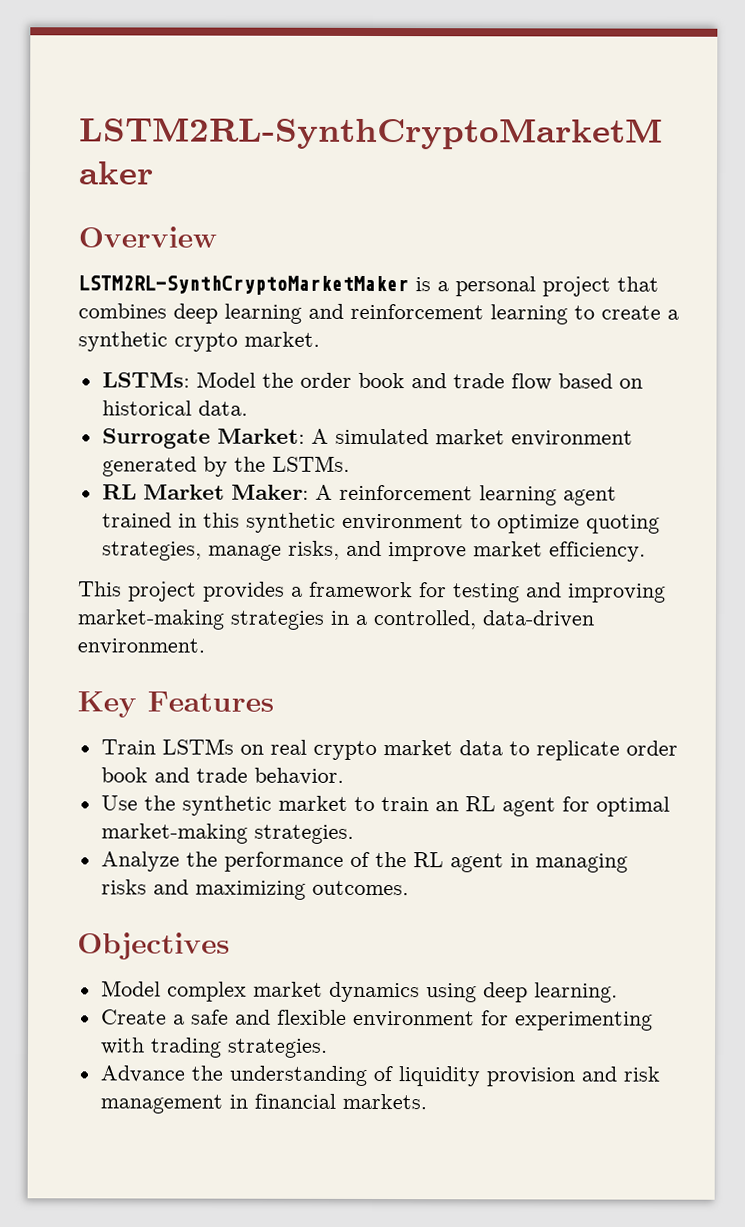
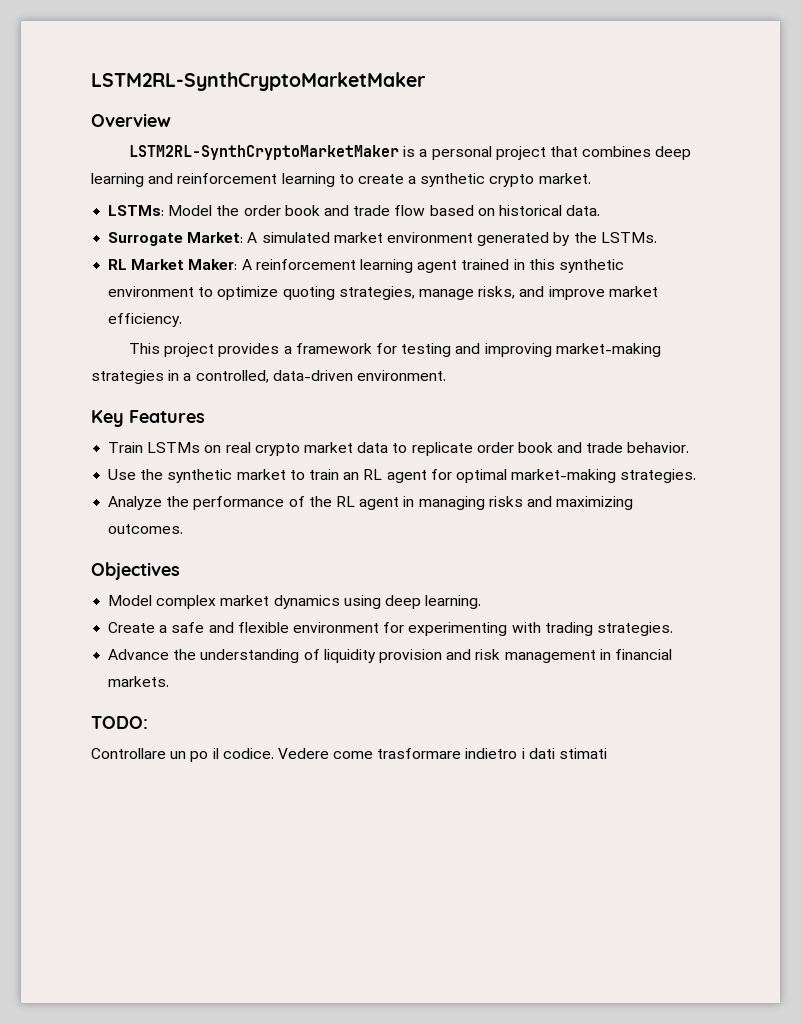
(427, 1101) none -> [91,716,148,729] [91,748,608,762] // TODO: // Controllare un po il codice. Vedere come trasformare indietro i dati stimati

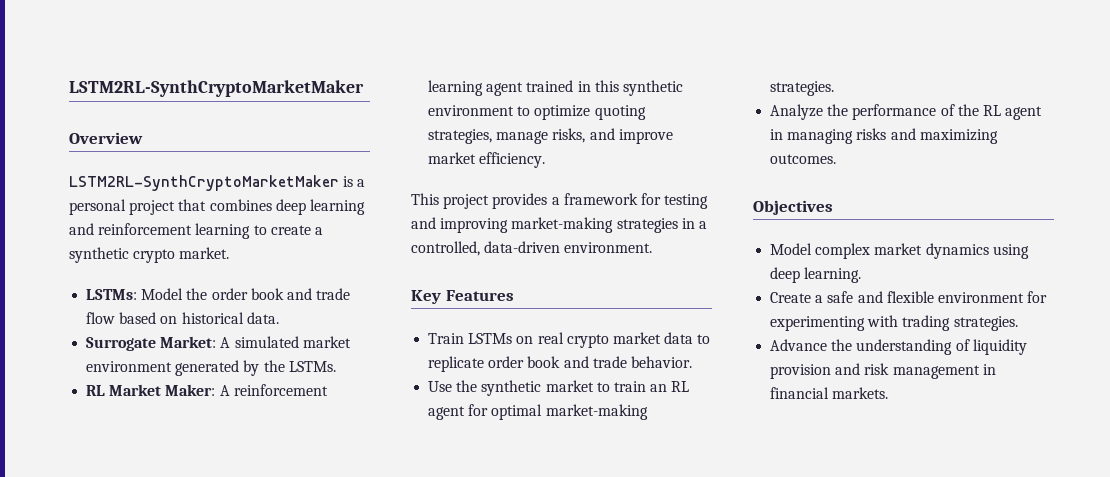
[91,716,148,729] [91,748,608,762] // TODO: // Controllare un po il codice. Vedere come trasformare indietro i dati stimati -> (889, 393) none

